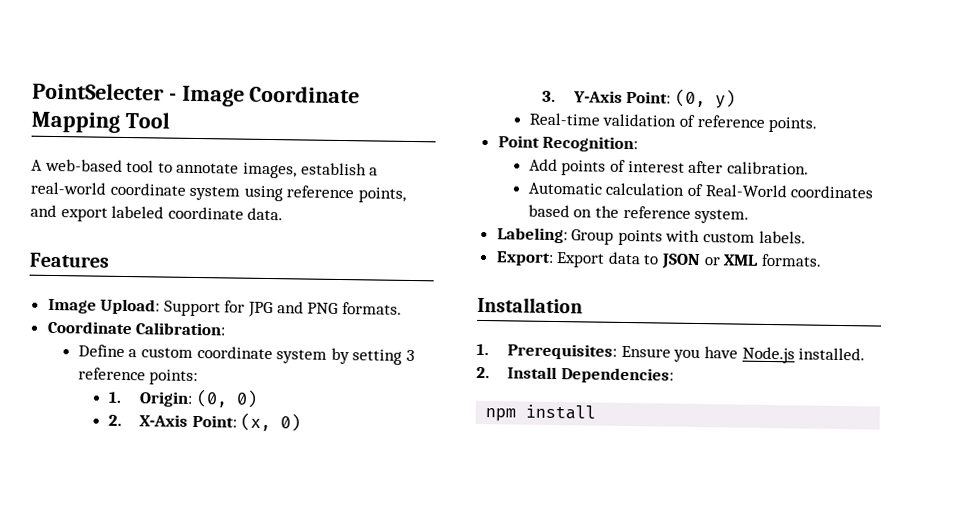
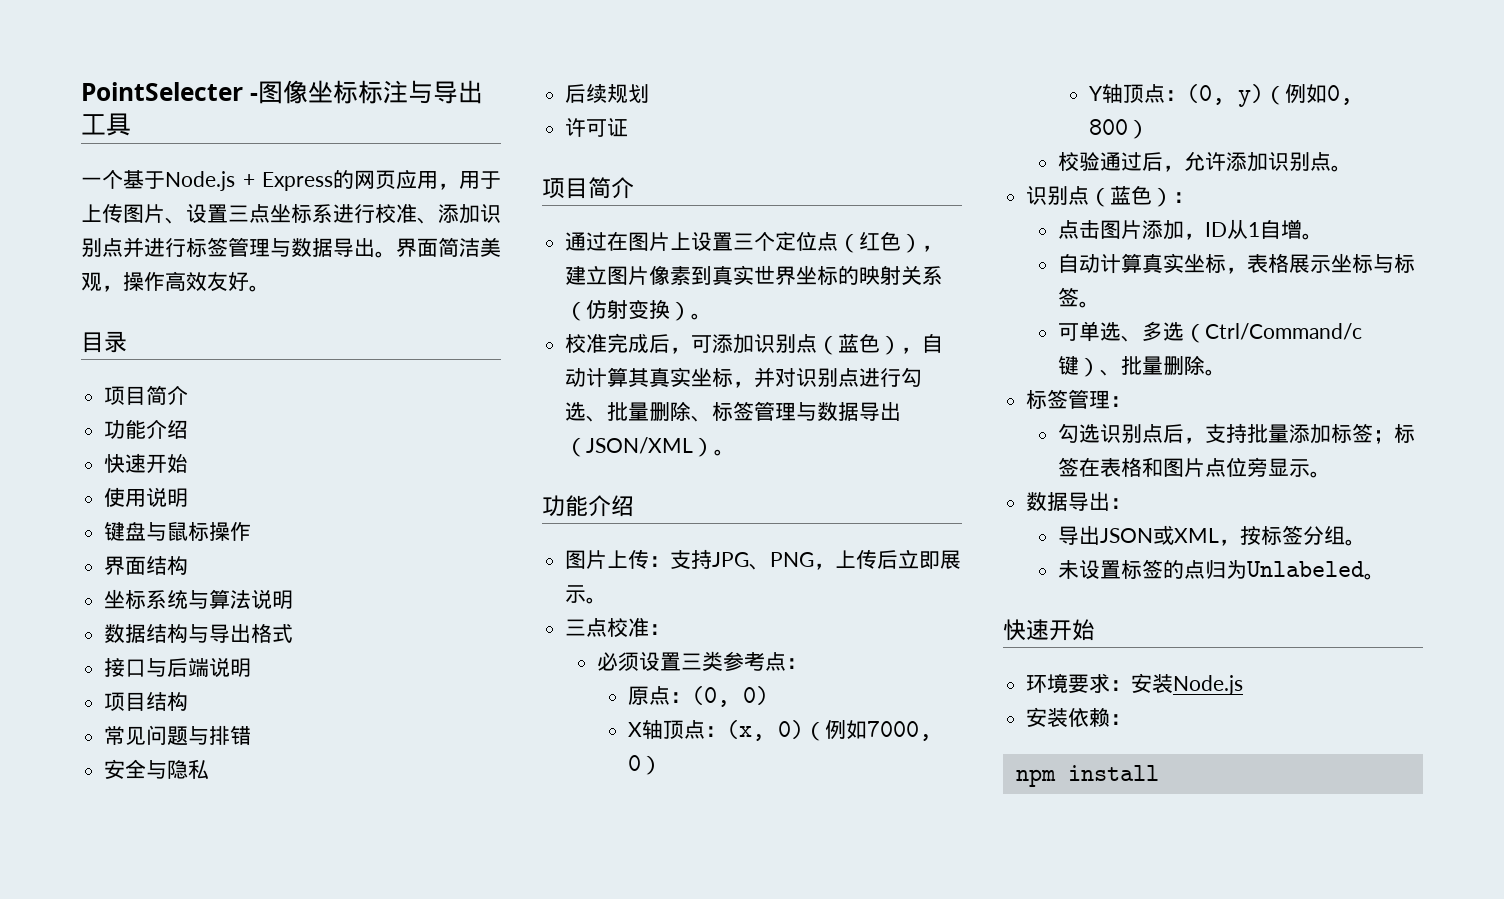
[181,85,361,107] [31,111,170,133] [31,158,379,179] [30,181,406,203] [30,204,284,222] [29,252,109,268] [47,298,402,318] [46,320,227,336] [77,344,416,365] [77,367,199,386] [108,391,194,407] Image Coordinate Mapping Tool // A web-based tool to annotate images, establish a real-world coordinate system using reference points, and export labeled coordinate data. // Features // Image Upload: Support for JPG and PNG formats. // Coordinate Calibration: // Define a custom coordinate system by setting 3 reference points: // 1. Origin: -> [257,80,483,104] [81,113,131,136] [81,169,501,191] [81,203,501,224] [81,237,501,258] [81,271,270,292] [81,331,127,353] [104,385,189,405] [104,419,189,439] [104,453,189,474] [104,487,189,507] [104,521,252,541] [104,556,189,575] [104,589,294,609] [104,623,294,643] [104,657,252,677] [104,692,189,711] [104,725,252,746] [104,759,210,779] [565,84,650,103] [565,118,629,137] [542,177,634,199] [565,231,944,253] [565,265,944,286] [565,299,713,321] [565,333,944,355] [565,367,923,388] [565,401,902,422] [565,437,736,457] [542,495,634,517] [565,549,962,570] [565,585,608,604] [565,617,671,637] [596,651,807,671] [628,686,692,705] 图像坐标标注与导出工具 // 一个基于Node.js + Express的网页应用，用于上传图片、设置三点坐标系进行校准、添加识别点并进行标签管理与数据导出。界面简洁美观，操作高效友好。 // 目录 // 项目简介 // 功能介绍 // 快速开始 // 使用说明 // 键盘与鼠标操作 // 界面结构 // 坐标系统与算法说明 // 数据结构与导出格式 // 接口与后端说明 // 项目结构 // 常见问题与排错 // 安全与隐私 // 后续规划 // 许可证 // 项目简介 // 通过在图片上设置三个定位点（红色），建立图片像素到真实世界坐标的映射关系（仿射变换）。 // 校准完成后，可添加识别点（蓝色），自动计算其真实坐标，并对识别点进行勾选、批量删除、标签管理与数据导出（JSON/XML）。 // 功能介绍 // 图片上传：支持JPG、PNG，上传后立即展示。 // 三点校准： // 必须设置三类参考点： // 原点：
[108,414,237,428] 2. X-Axis Point: -> [628,720,727,739] X轴顶点：
[542,88,736,109] [528,112,818,133] [497,135,639,153] [528,158,809,176] [527,182,874,199] [527,204,750,224] [496,227,806,246] [495,251,822,270] [477,296,583,314] [476,343,866,364] [476,366,674,384] // 3. Y-Axis Point: (0, y) // Real-time validation of reference points. // Point Recognition: // Add points of interest after calibration. // Automatic calculation of Real-World coordinates based on the reference system. // Labeling: Group points with custom labels. // Export: Export data to JSON or XML formats. // Installation // 1. Prerequisites: Ensure you have Node.js installed. // 2. Install Dependencies: -> [804,720,933,741] [628,755,663,775] [1089,84,1354,107] [1089,119,1150,139] [1057,152,1352,172] [1026,185,1195,207] [1057,219,1323,240] [1057,253,1415,274] [1057,287,1100,308] [1057,321,1362,343] [1057,355,1226,377] [1026,389,1132,409] [1057,423,1415,444] [1057,457,1331,478] [1026,492,1132,511] [1057,525,1366,546] [1057,559,1385,580] [1003,619,1095,641] [1026,673,1244,695] [1026,707,1132,727] （例如7000, 0） // Y轴顶点：(0, y)（例如0, 800） // 校验通过后，允许添加识别点。 // 识别点（蓝色）： // 点击图片添加，ID从1自增。 // 自动计算真实坐标，表格展示坐标与标签。 // 可单选、多选（Ctrl/Command/c键）、批量删除。 // 标签管理： // 勾选识别点后，支持批量添加标签；标签在表格和图片点位旁显示。 // 数据导出： // 导出JSON或XML，按标签分组。 // 未设置标签的点归为Unlabeled。 // 快速开始 // 环境要求：安装Node.js // 安装依赖：

